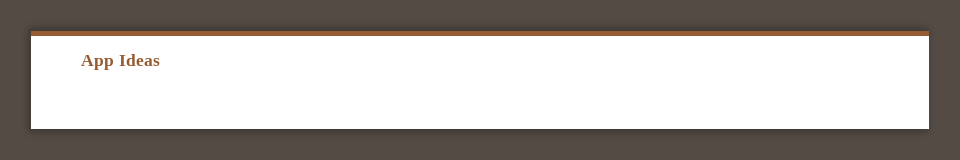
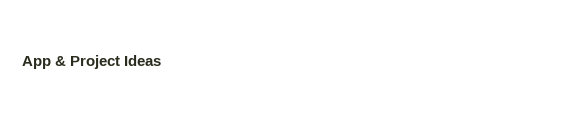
(114, 62) none -> [55,55,121,69] & Project

